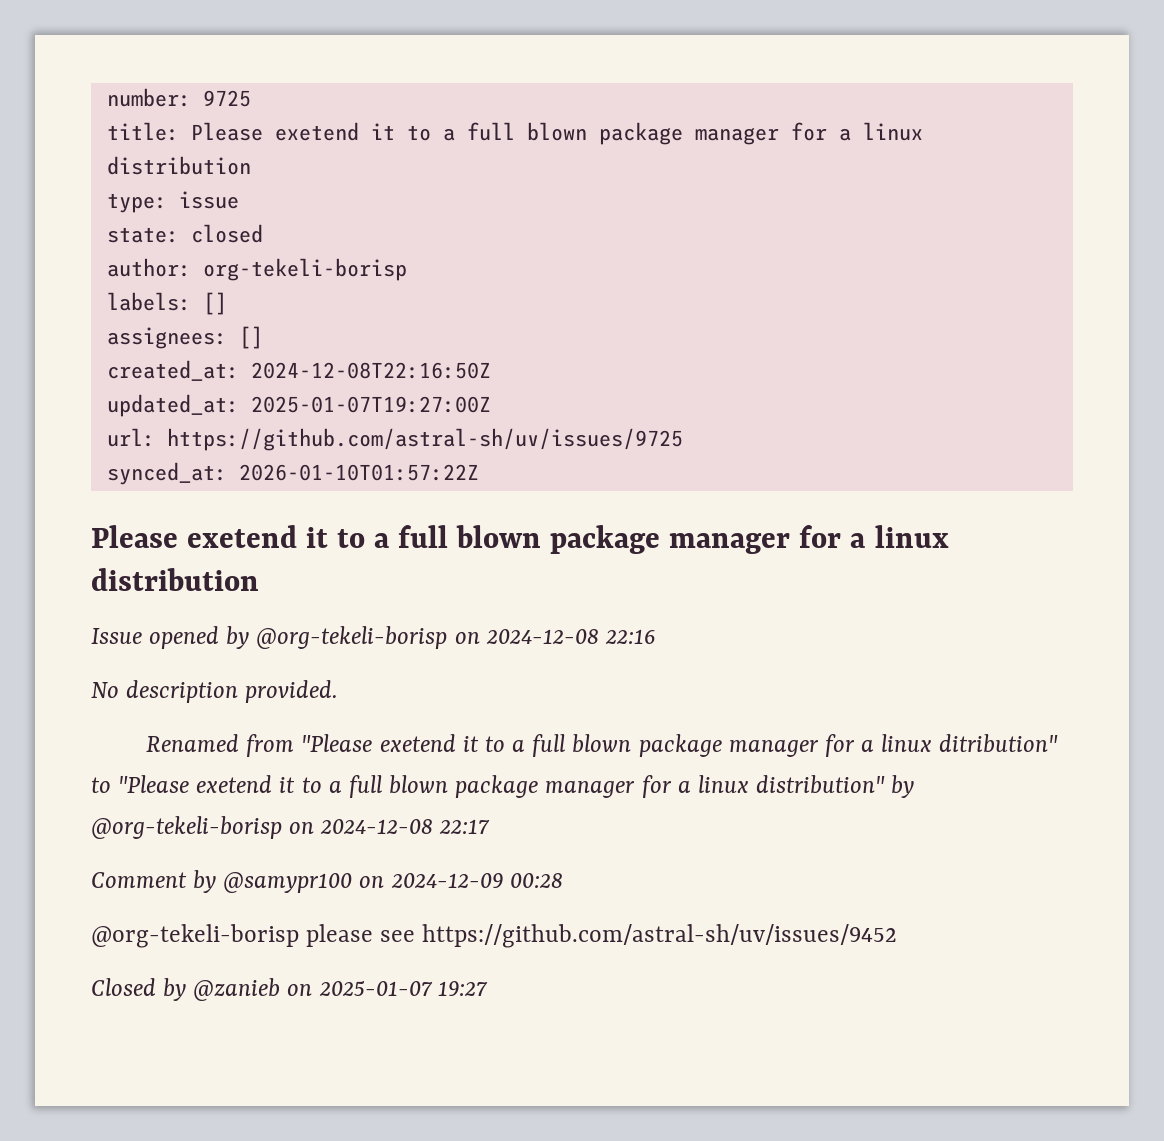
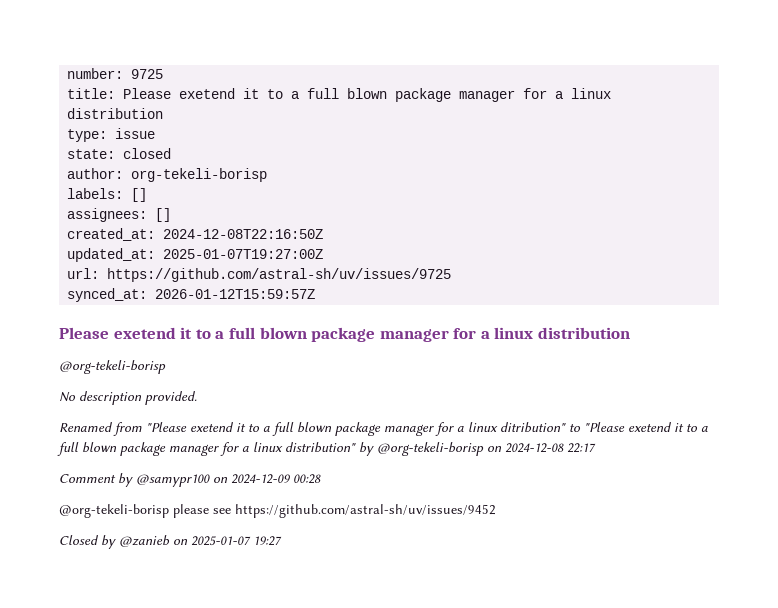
[238,464,479,481] 2026-01-10T01:57:22Z -> [155,289,316,299] 2026-01-12T15:59:57Z
[91,626,656,649] Issue opened by @org-tekeli-borisp on 2024-12-08 22:16 -> [59,360,166,374] @org-tekeli-borisp

